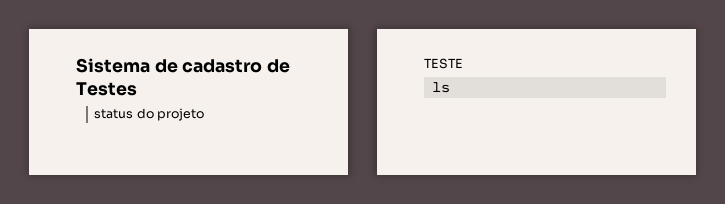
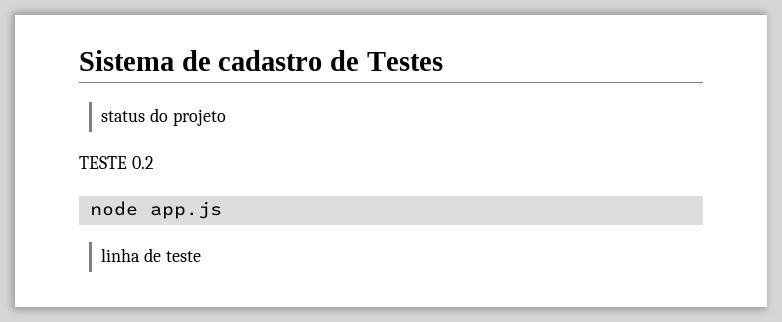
[431,82,450,93] // ls -> [131,156,154,169] [89,201,222,219] [101,248,201,262] 0.2 // node app.js // linha de teste

